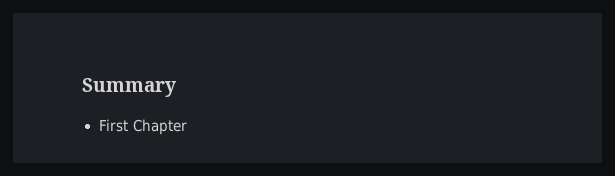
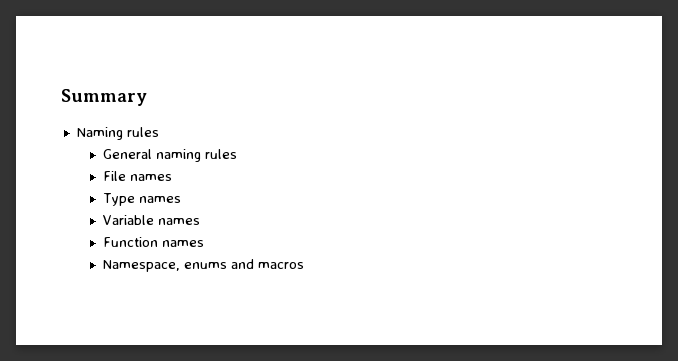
[98,119,187,135] First Chapter -> [76,127,159,140] [103,149,238,162] [103,171,173,181] [103,193,182,206] [103,215,201,225] [103,237,205,247] [103,259,305,272] Naming rules // General naming rules // File names // Type names // Variable names // Function names // Namespace, enums and macros

